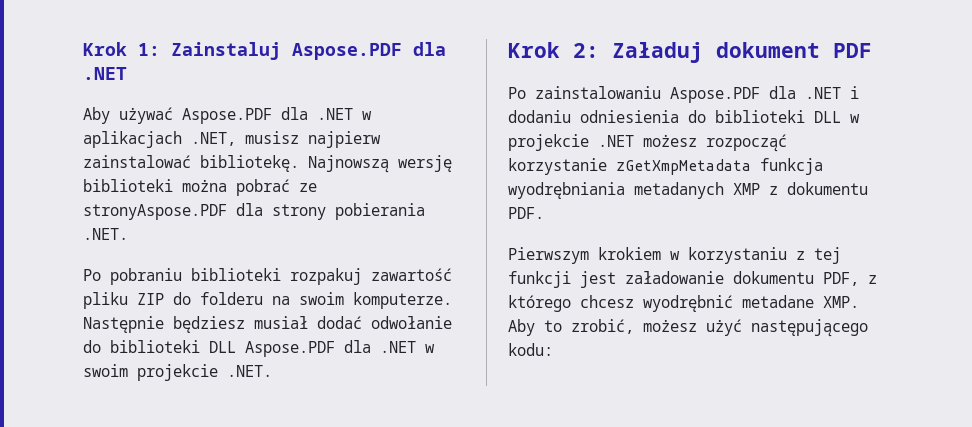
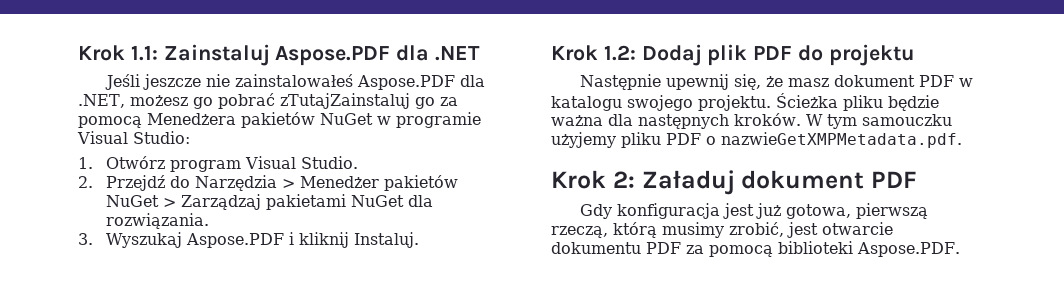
[83,42,160,56] Krok 1: -> [78,45,158,61] Krok 1.1:
[83,107,372,124] [83,131,381,148] [83,155,452,173] [83,179,317,196] [83,203,425,220] [83,228,128,240] [83,268,452,285] [83,292,452,309] [83,316,452,333] [83,340,435,357] [83,364,272,381] Aby używać Aspose.PDF dla .NET w aplikacjach .NET, musisz najpierw zainstalować bibliotekę. Najnowszą wersję biblioteki można pobrać ze stronyAspose.PDF dla strony pobierania .NET. // Po pobraniu biblioteki rozpakuj zawartość pliku ZIP do folderu na swoim komputerze. Następnie będziesz musiał dodać odwołanie do biblioteki DLL Aspose.PDF dla .NET w swoim projekcie .NET. -> [105,74,486,90] [78,93,458,109] [78,112,481,128] [77,131,190,144] [78,156,359,172] [78,175,459,191] [106,194,434,210] [106,213,210,229] [78,232,420,248] [551,44,914,66] [580,74,974,90] [551,93,939,111] [551,113,952,129] [551,132,962,148] Jeśli jeszcze nie zainstalowałeś Aspose.PDF dla .NET, możesz go pobrać zTutajZainstaluj go za pomocą Menedżera pakietów NuGet w programie Visual Studio: // 1. Otwórz program Visual Studio. // 2. Przejdź do Narzędzia > Menedżer pakietów NuGet > Zarządzaj pakietami NuGet dla rozwiązania. // 3. Wyszukaj Aspose.PDF i kliknij Instaluj. // Krok 1.2: Dodaj plik PDF do projektu // Następnie upewnij się, że masz dokument PDF w katalogu swojego projektu. Ścieżka pliku będzie ważna dla następnych kroków. W tym samouczku użyjemy pliku PDF o nazwieGetXMPMetadata.pdf.
[508,86,859,103] [508,110,860,123] [508,134,787,152] [508,158,823,175] [508,182,868,199] [508,207,544,219] [508,247,841,264] [508,271,877,288] [508,295,859,312] [508,319,868,337] [508,343,553,356] Po zainstalowaniu Aspose.PDF dla .NET i dodaniu odniesienia do biblioteki DLL w projekcie .NET możesz rozpocząć korzystanie zGetXmpMetadata funkcja wyodrębniania metadanych XMP z dokumentu PDF. // Pierwszym krokiem w korzystaniu z tej funkcji jest załadowanie dokumentu PDF, z którego chcesz wyodrębnić metadane XMP. Aby to zrobić, możesz użyć następującego kodu: -> [580,203,929,219] [551,222,893,238] [551,241,960,257] Gdy konfiguracja jest już gotowa, pierwszą rzeczą, którą musimy zrobić, jest otwarcie dokumentu PDF za pomocą biblioteki Aspose.PDF.

